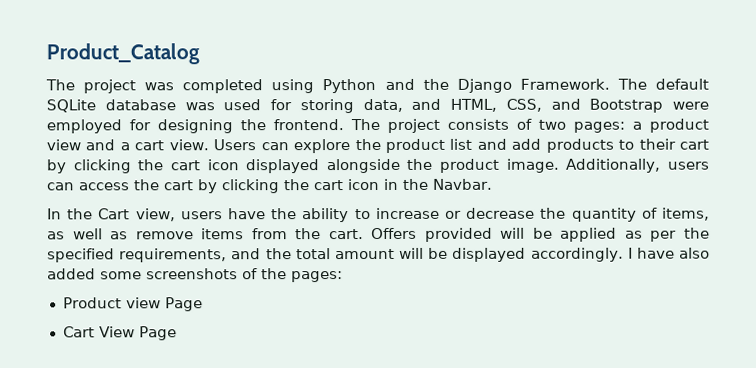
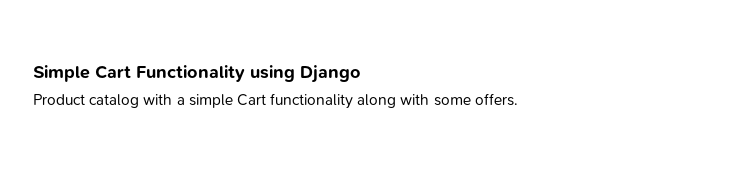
[46,43,200,65] [45,78,709,94] [46,98,709,114] [46,118,709,134] [46,138,709,154] [46,158,709,174] [46,178,493,194] [47,207,710,223] [47,227,710,242] [47,247,710,263] [47,268,343,283] [62,297,203,312] [62,326,177,341] Product_Catalog // The project was completed using Python and the Django Framework. The default SQLite database was used for storing data, and HTML, CSS, and Bootstrap were employed for designing the frontend. The project consists of two pages: a product view and a cart view. Users can explore the product list and add products to their cart by clicking the cart icon displayed alongside the product image. Additionally, users can access the cart by clicking the cart icon in the Navbar. // In the Cart view, users have the ability to increase or decrease the quantity of items, as well as remove items from the cart. Offers provided will be applied as per the specified requirements, and the total amount will be displayed accordingly. I have also added some screenshots of the pages: // Product view Page // Cart View Page -> [33,65,361,83] [33,93,518,109] Simple Cart Functionality using Django // Product catalog with a simple Cart functionality along with some offers.

